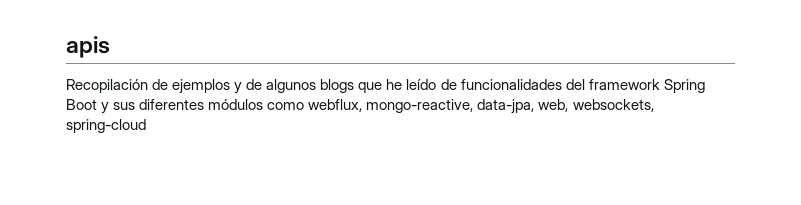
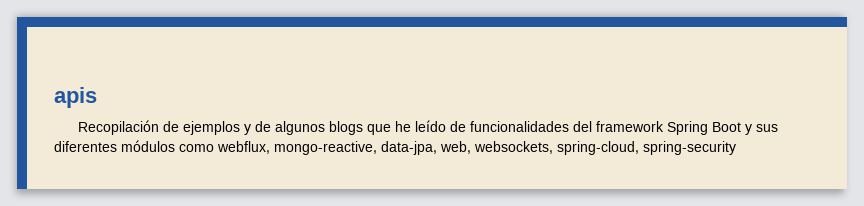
[66,119,146,133] spring-cloud -> [557,141,736,155] spring-cloud, spring-security

